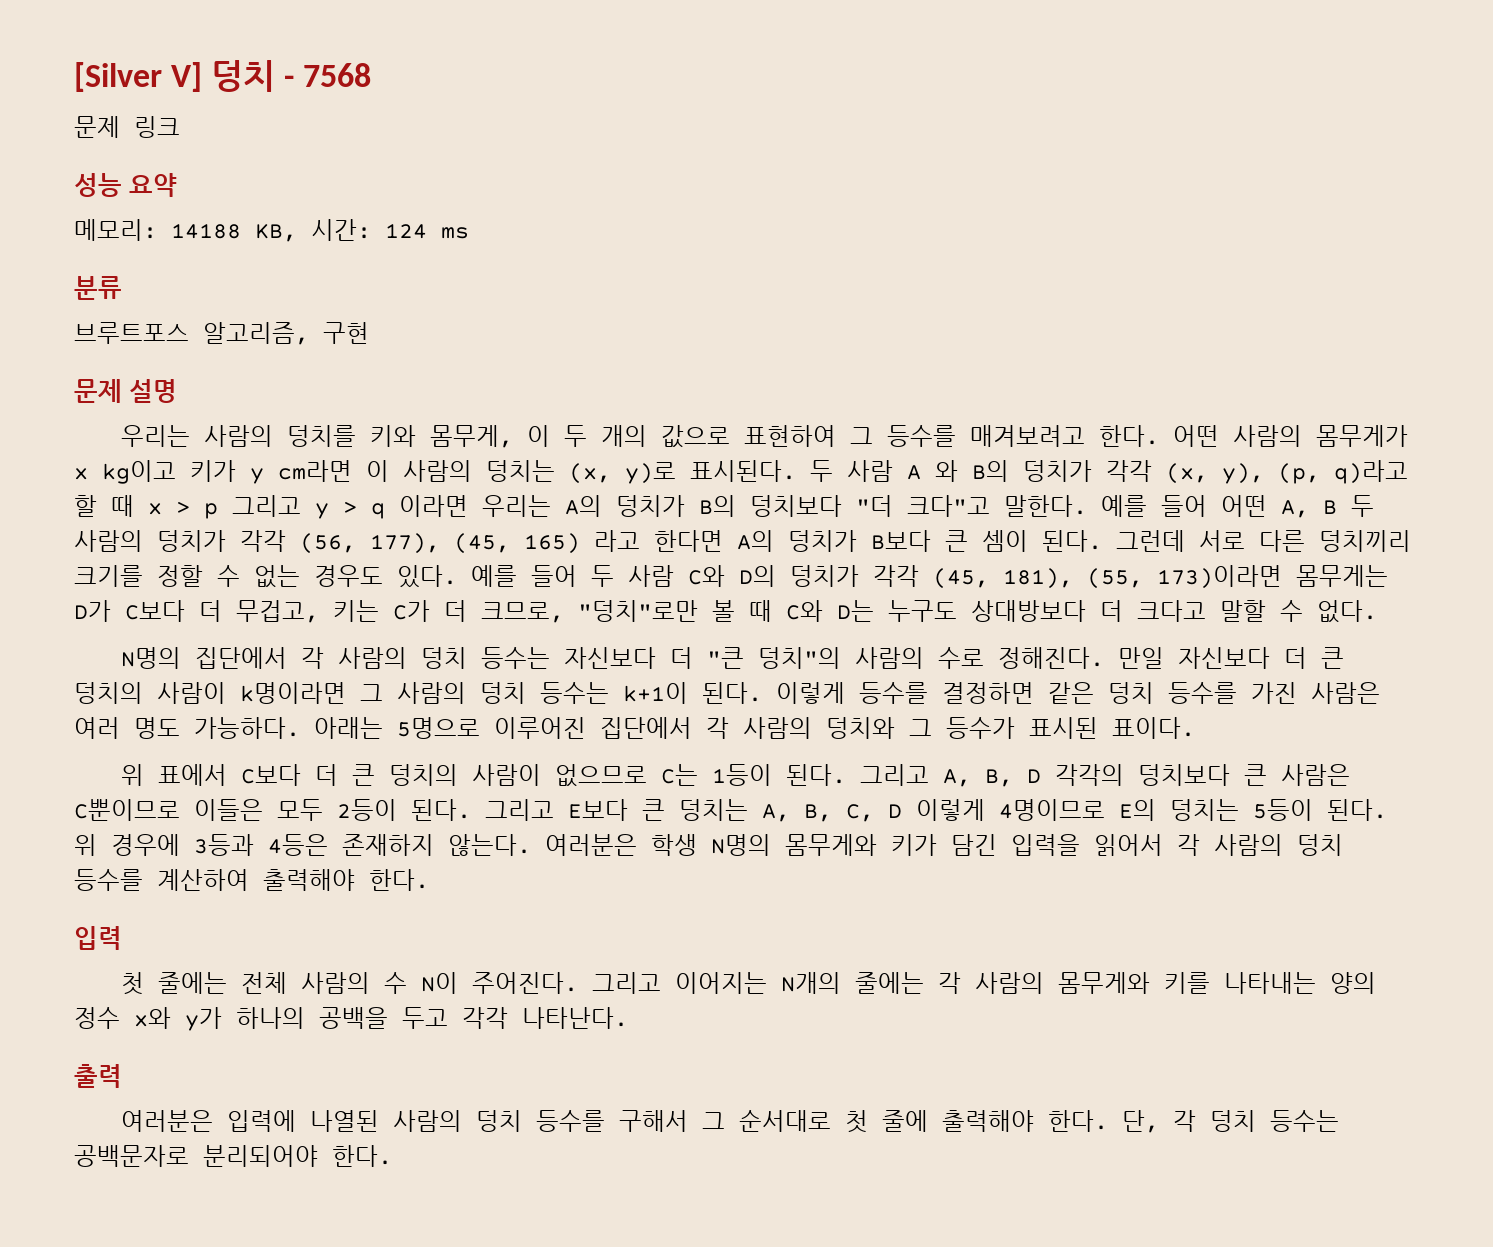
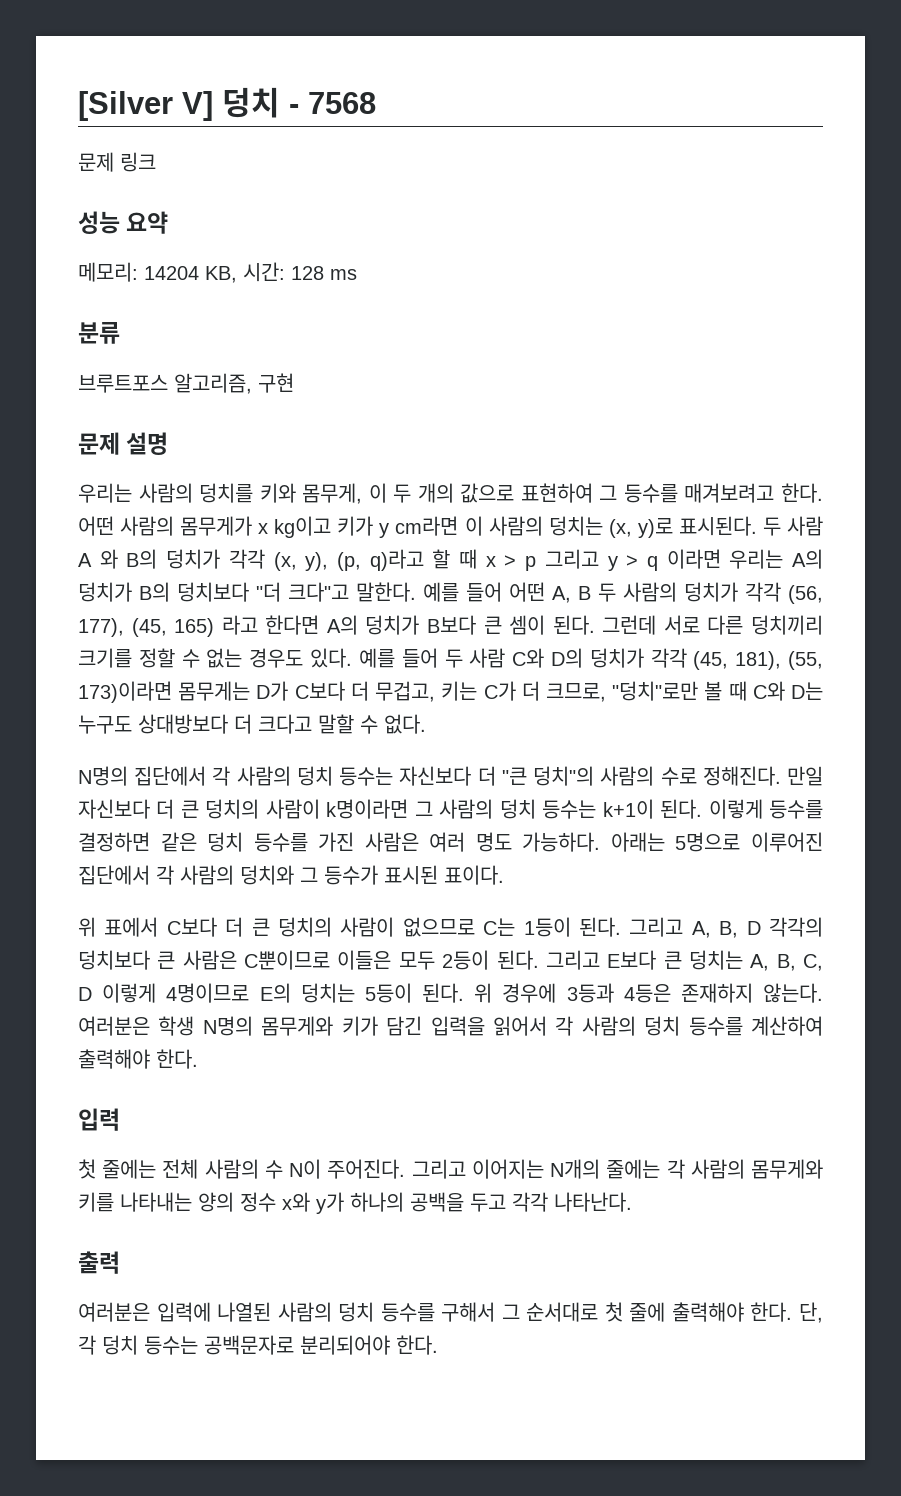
[171,223,241,239] 14188 -> [144,266,199,280] 14204
[385,223,427,239] 124 -> [291,266,324,280] 128

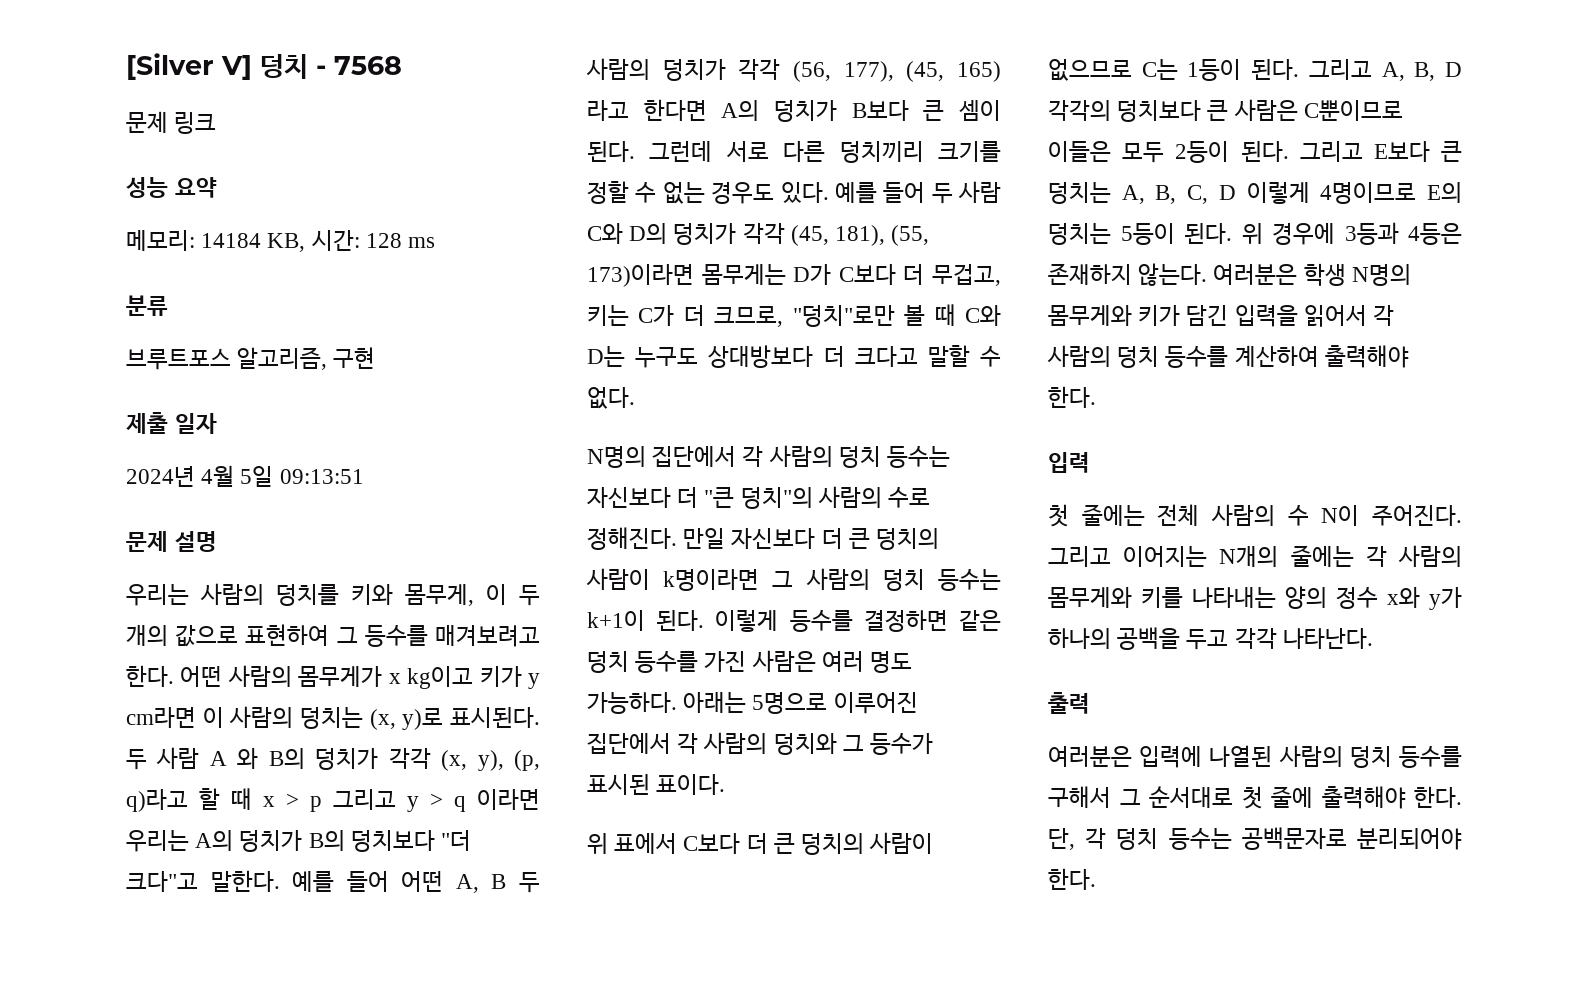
[144,266,199,280] 14204 -> [201,233,262,248] 14184
(294, 383) none -> [126,412,217,434] [126,465,364,487] // 제출 일자 // 2024년 4월 5일 09:13:51

